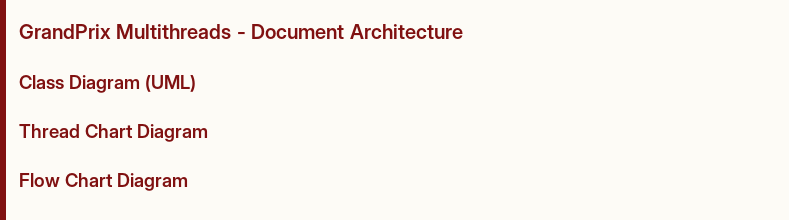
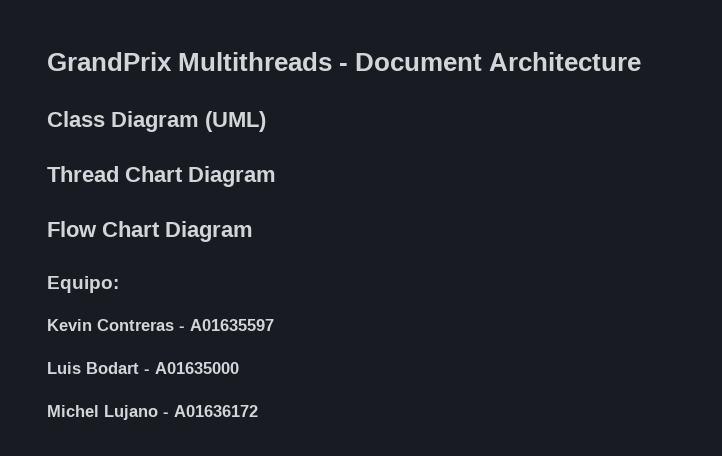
(188, 182) none -> [47,276,119,293] [47,319,274,331] [47,362,239,374] [47,405,258,420] // Equipo: // Kevin Contreras - A01635597 // Luis Bodart - A01635000 // Michel Lujano - A01636172

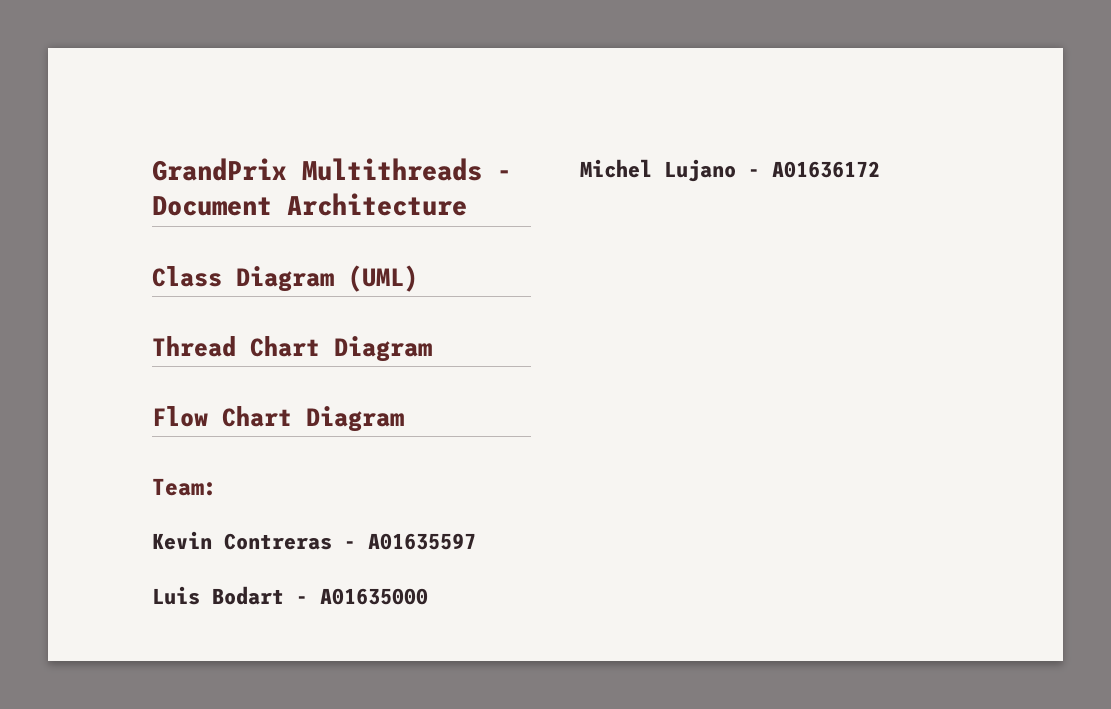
[47,276,119,293] Equipo: -> [152,478,217,496] Team:

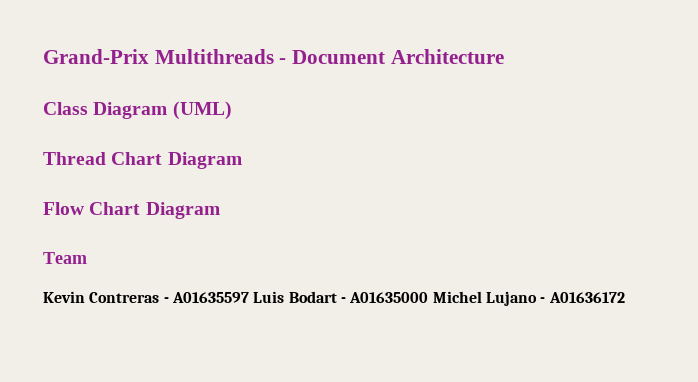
[152,158,287,181] GrandPrix -> [43,49,149,64] Grand-Prix
[152,478,217,496] Team: -> [43,252,87,264] Team
(476, 541) // -> (249, 297) none
(428, 596) // -> (429, 297) none

